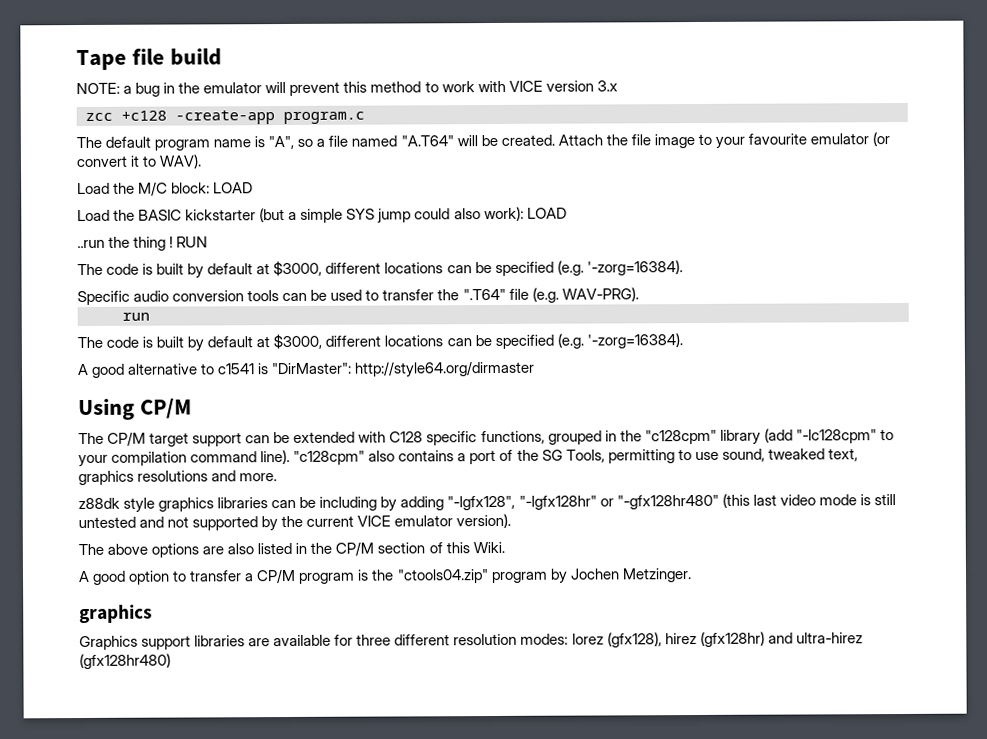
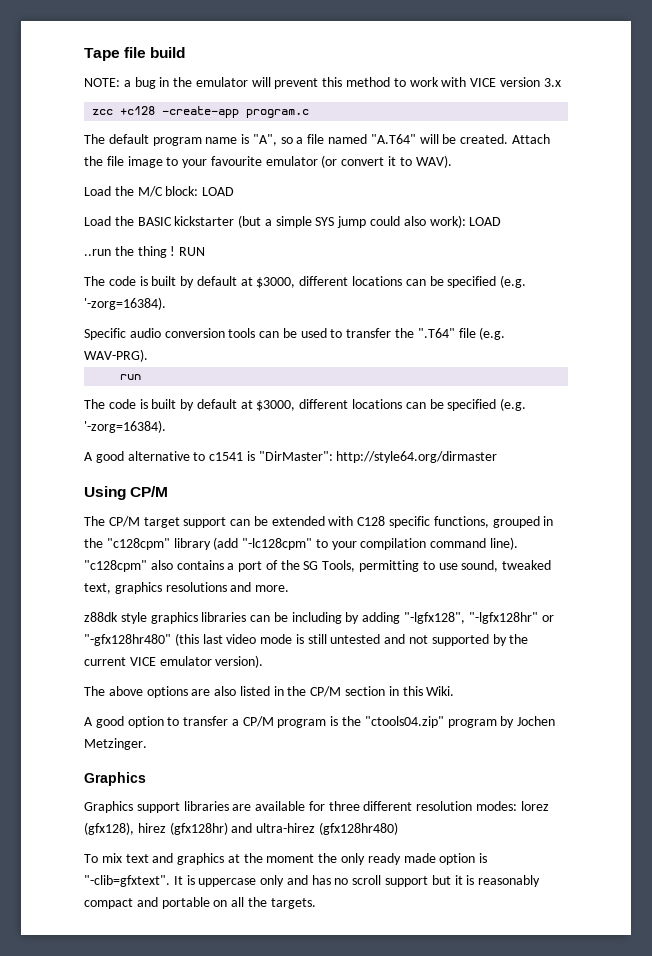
[428,542,443,554] of -> [388,686,399,696] in
[79,604,152,624] graphics -> [84,772,146,786] Graphics
(171, 661) none -> [84,853,488,865] [84,875,541,887] [84,897,316,909] // To mix text and graphics at the moment the only ready made option is "-clib=gfxtext". It is uppercase only and has no scroll support but it is reasonably compact and portable on all the targets.

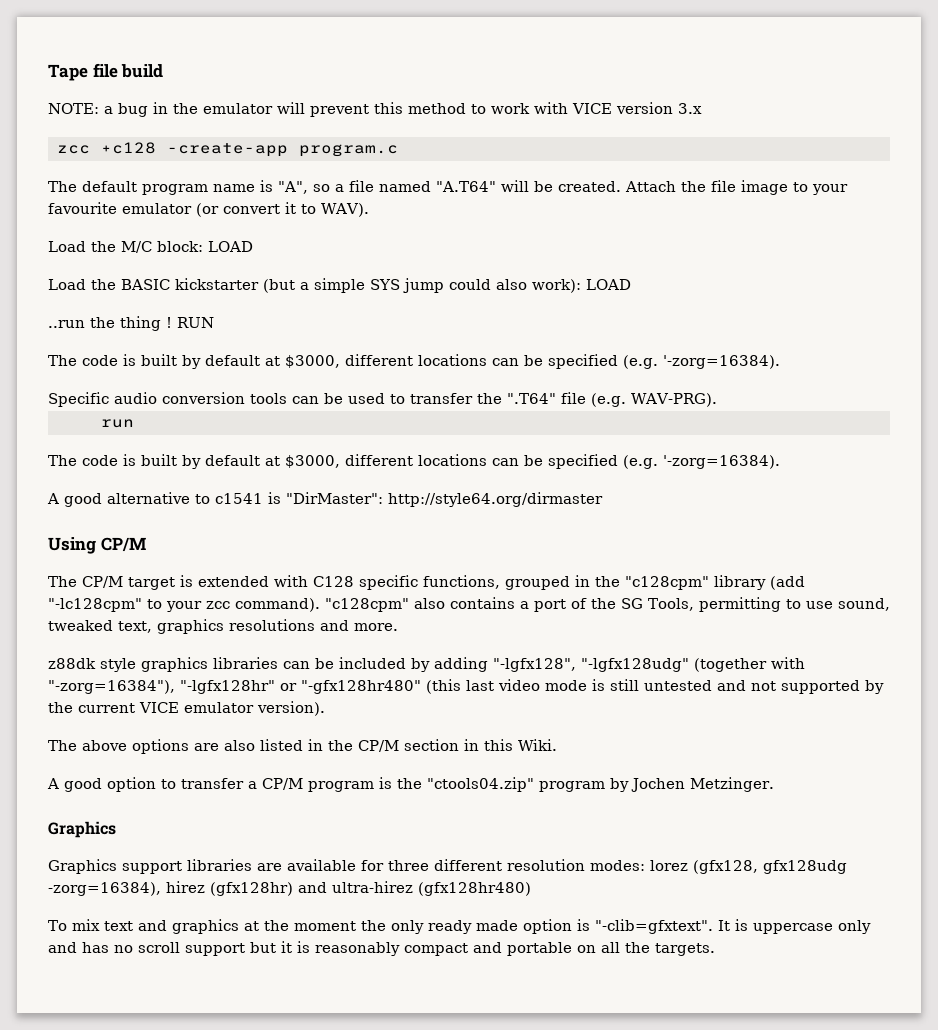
[183,516,268,528] support can be -> [180,575,193,587] is
[360,537,519,550] compilation command line). -> [206,598,320,612] zcc command).
[291,612,342,624] including -> [339,657,406,669] included
(466, 618) none -> [581,657,805,672] [48,680,175,694] "-lgfx128udg" (together with "-zorg=16384"),
[84,822,134,835] (gfx128), -> [693,860,847,874] [48,882,161,896] (gfx128, gfx128udg -zorg=16384),

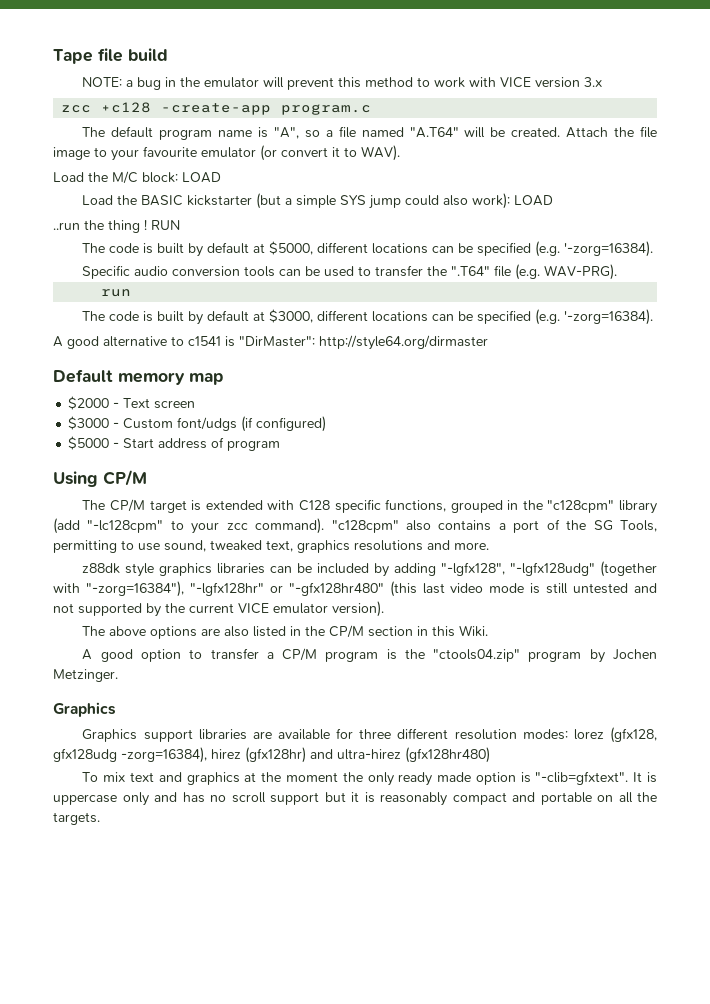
[285,355,340,368] $3000, -> [269,241,314,255] $5000,
(603, 499) none -> [53,369,224,385] [68,396,196,410] [68,416,327,432] [68,436,281,451] // Default memory map // $2000 - Text screen // $3000 - Custom font/udgs (if configured) // $5000 - Start address of program

